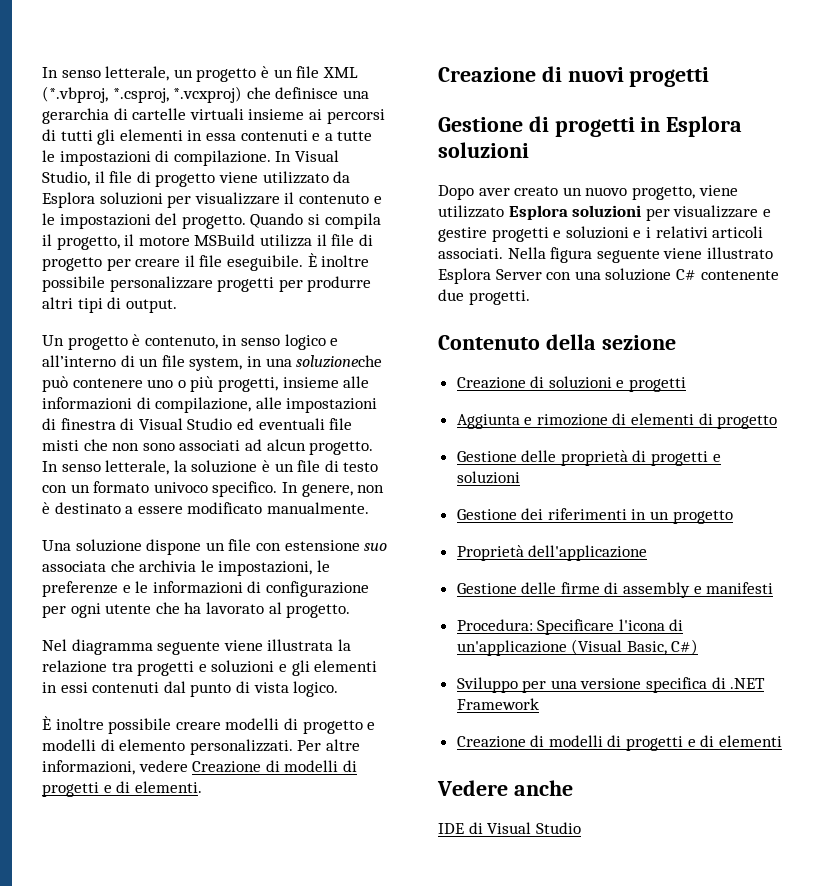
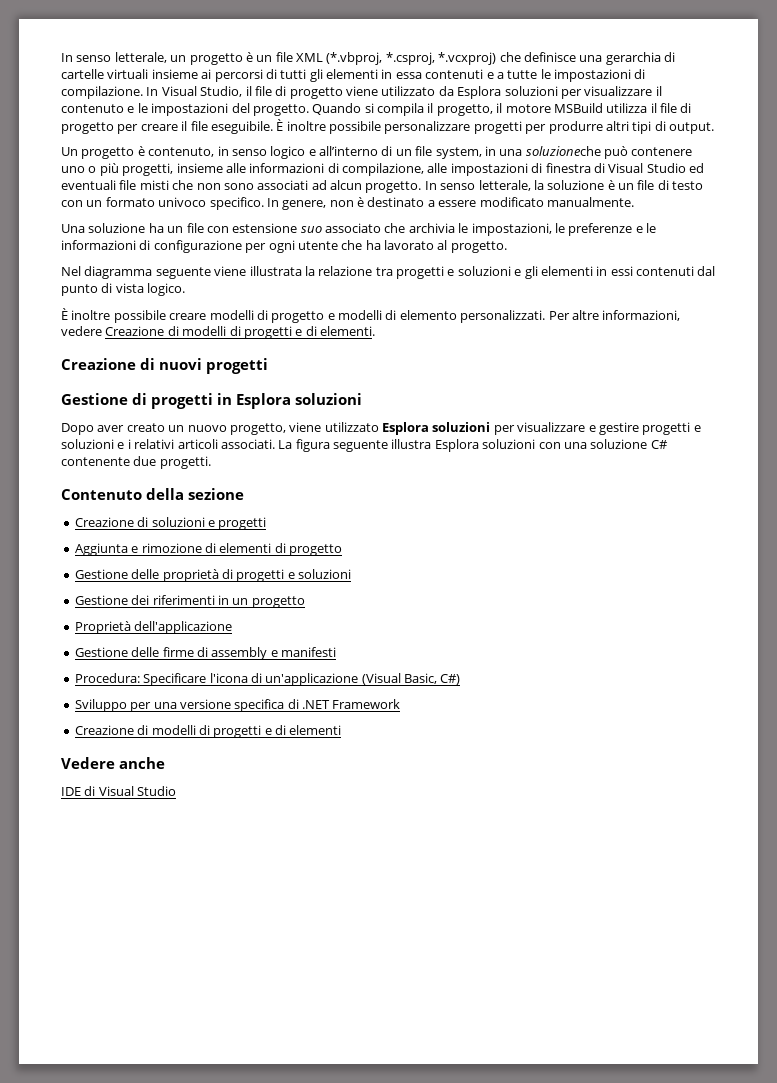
[146,539,202,555] dispone -> [148,223,164,233] ha
[42,561,106,572] associata -> [325,223,381,233] associato
[507,247,546,259] Nella -> [278,440,293,449] La
[663,247,773,259] [438,268,542,284] viene illustrato Esplora Server -> [391,439,536,452] illustra Esplora soluzioni

